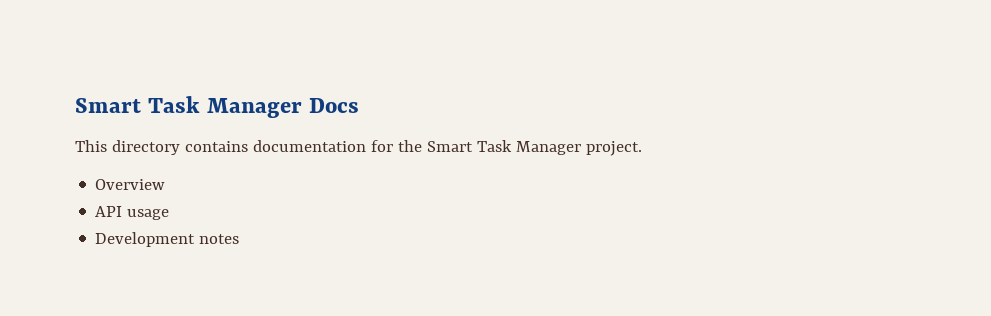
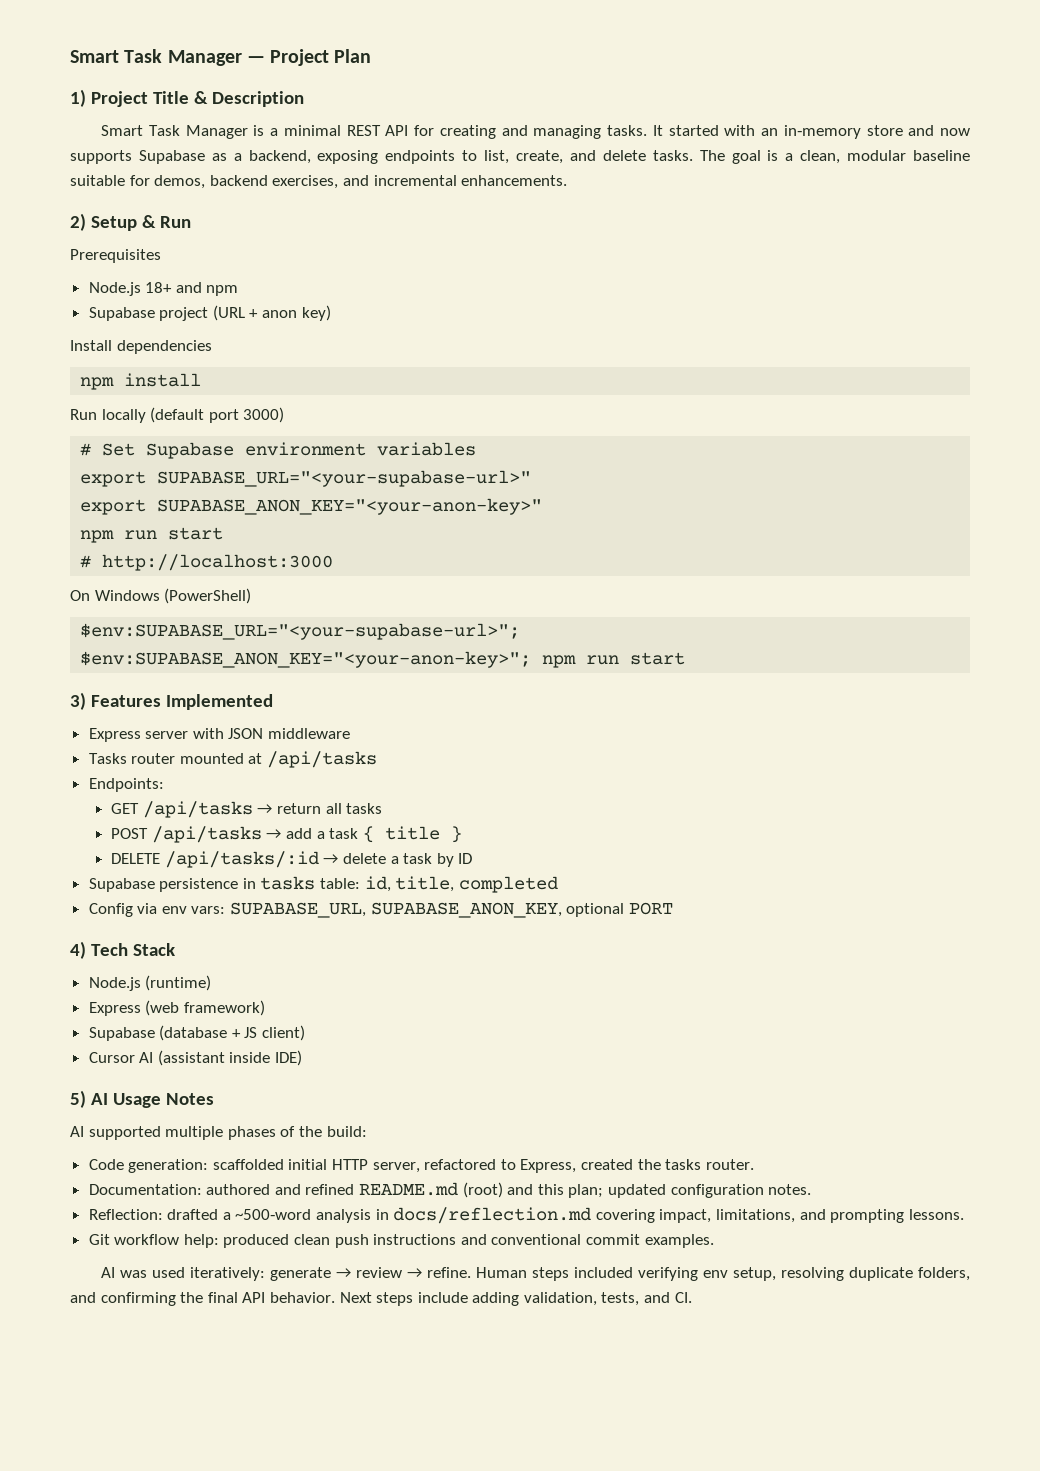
[75,96,360,118] [75,140,642,156] [95,179,166,190] [95,206,170,220] [95,232,240,247] Smart Task Manager Docs // This directory contains documentation for the Smart Task Manager project. // Overview // API usage // Development notes -> [70,49,372,66] [70,89,304,107] [101,125,971,139] [70,150,971,164] [70,175,568,189] [70,213,191,231] [70,249,161,263] [88,282,239,296] [88,305,331,321] [70,340,212,354] [80,373,202,390] [70,407,285,423] [80,442,477,459] [80,470,532,487] [80,498,543,515] [80,527,224,543] [80,554,334,571] [70,588,252,604] [80,623,521,640] [80,651,686,668] [70,692,273,710] [88,728,351,742] [88,751,378,768] [88,778,164,792] [111,801,383,818] [111,826,462,843] [111,851,473,868] [88,876,558,893] [88,902,673,918] [70,941,175,959] [88,975,212,991] [88,1000,265,1016] [88,1025,306,1041] [88,1050,303,1066] [70,1090,214,1108] [70,1126,367,1140] [88,1159,754,1173] [88,1182,812,1198] [88,1207,964,1224] [88,1234,714,1248] [101,1267,970,1281] [70,1292,692,1306] Smart Task Manager — Project Plan // 1) Project Title & Description // Smart Task Manager is a minimal REST API for creating and managing tasks. It started with an in‑memory store and now supports Supabase as a backend, exposing endpoints to list, create, and delete tasks. The goal is a clean, modular baseline suitable for demos, backend exercises, and incremental enhancements. // 2) Setup & Run // Prerequisites // Node.js 18+ and npm // Supabase project (URL + anon key) // Install dependencies // npm install // Run locally (default port 3000) // # Set Supabase environment variables // export SUPABASE_URL="<your-supabase-url>" // export SUPABASE_ANON_KEY="<your-anon-key>" // npm run start // # http://localhost:3000 // On Windows (PowerShell) // $env:SUPABASE_URL="<your-supabase-url>"; $env:SUPABASE_ANON_KEY="<your-anon-key>"; npm run start // 3) Features Implemented // Express server with JSON middleware // Tasks router mounted at /api/tasks // Endpoints: // GET /api/tasks → return all tasks // POST /api/tasks → add a task { title } // DELETE /api/tasks/:id → delete a task by ID // Supabase persistence in tasks table: id, title, completed // Config via env vars: SUPABASE_URL, SUPABASE_ANON_KEY, optional PORT // 4) Tech Stack // Node.js (runtime) // Express (web framework) // Supabase (database + JS client) // Cursor AI (assistant inside IDE) // 5) AI Usage Notes // AI supported multiple phases of the build: // Code generation: scaffolded initial HTTP server, refactored to Express, created the tasks router. // Documentation: authored and refined README.md (root) and this plan; updated configuration notes. // Reflection: drafted a ~500‑word analysis in docs/reflection.md covering impact, limitations, and prompting lessons. // Git workflow help: produced clean push instructions and conventional commit examples. // AI was used iteratively: generate → review → refine. Human steps included verifying env setup, resolving duplicate folders, and confirming the final API behavior. Next steps include adding validation, tests, and CI.

